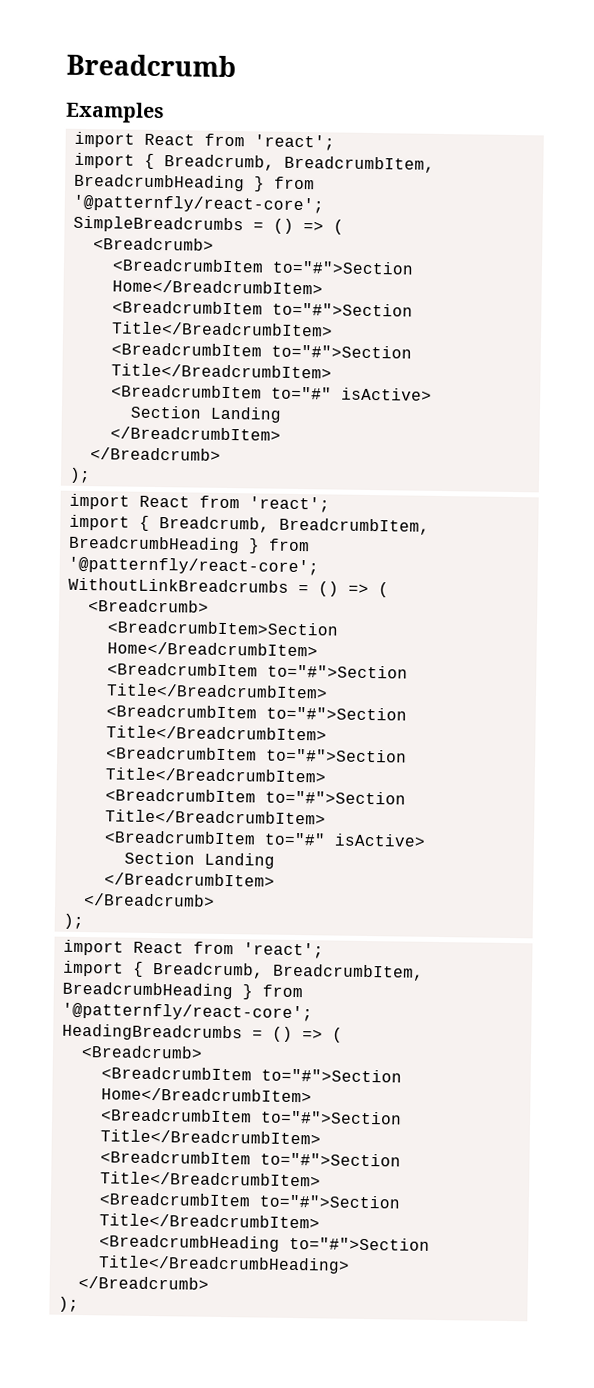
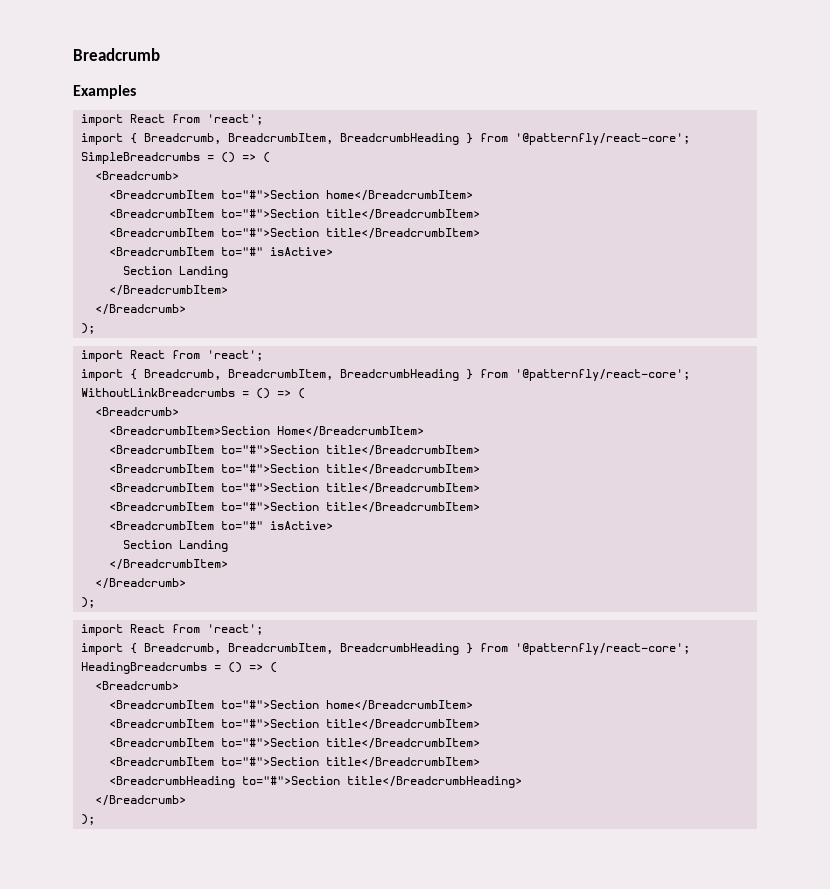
[111,279,323,295] [111,300,413,317] [111,321,333,337] [110,342,412,359] [110,363,332,379] Home</BreadcrumbItem> // <BreadcrumbItem to="#">Section Title</BreadcrumbItem> // <BreadcrumbItem to="#">Section Title</BreadcrumbItem> -> [326,190,474,201] [109,209,481,220] [109,228,481,239] home</BreadcrumbItem> // <BreadcrumbItem to="#">Section title</BreadcrumbItem> // <BreadcrumbItem to="#">Section title</BreadcrumbItem>
[105,683,328,699] [105,704,407,721] [105,725,327,741] [105,746,407,763] [104,767,326,783] [104,788,406,805] [104,809,326,825] Title</BreadcrumbItem> // <BreadcrumbItem to="#">Section Title</BreadcrumbItem> // <BreadcrumbItem to="#">Section Title</BreadcrumbItem> // <BreadcrumbItem to="#">Section Title</BreadcrumbItem> -> [326,445,481,456] [109,464,481,475] [109,483,481,494] [109,502,481,513] title</BreadcrumbItem> // <BreadcrumbItem to="#">Section title</BreadcrumbItem> // <BreadcrumbItem to="#">Section title</BreadcrumbItem> // <BreadcrumbItem to="#">Section title</BreadcrumbItem>
[100,1087,312,1103] [100,1108,402,1125] [99,1129,321,1145] [99,1150,401,1167] [99,1171,321,1187] [98,1192,400,1209] [98,1213,320,1229] Home</BreadcrumbItem> // <BreadcrumbItem to="#">Section Title</BreadcrumbItem> // <BreadcrumbItem to="#">Section Title</BreadcrumbItem> // <BreadcrumbItem to="#">Section Title</BreadcrumbItem> -> [326,700,474,711] [109,719,481,730] [109,738,481,749] [109,757,481,768] home</BreadcrumbItem> // <BreadcrumbItem to="#">Section title</BreadcrumbItem> // <BreadcrumbItem to="#">Section title</BreadcrumbItem> // <BreadcrumbItem to="#">Section title</BreadcrumbItem>
[97,1255,350,1274] Title</BreadcrumbHeading> -> [347,776,523,788] title</BreadcrumbHeading>

